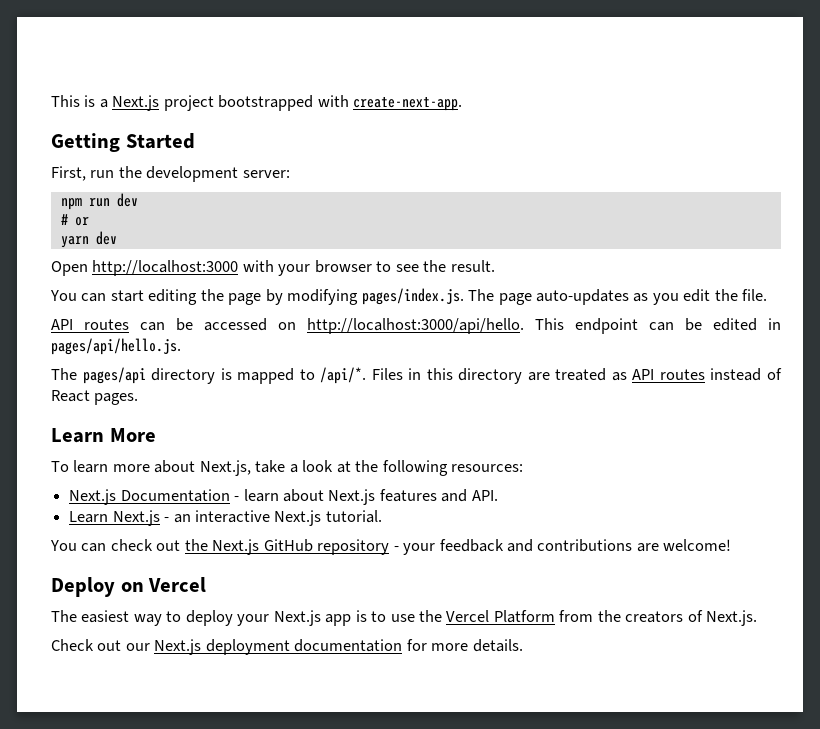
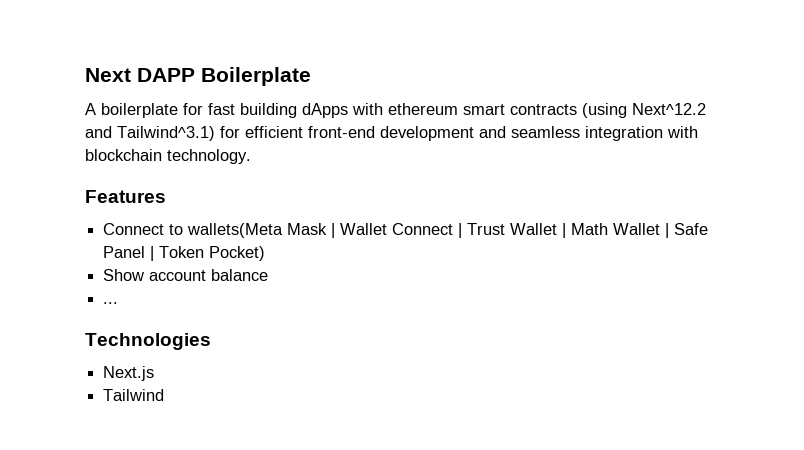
[51,95,463,111] [51,133,195,152] [51,166,290,182] [60,193,138,210] [60,214,89,226] [60,231,117,248] [51,260,495,276] [50,288,768,305] [51,318,781,334] [51,338,181,355] [51,367,782,384] [51,390,139,405] [51,428,156,443] [51,460,524,476] [69,489,498,505] [69,510,382,526] [50,539,732,555] [51,577,207,597] [51,610,758,626] [51,639,523,655] This is a Next.js project bootstrapped with create-next-app. // Getting Started // First, run the development server: // npm run dev // # or // yarn dev // Open http://localhost:3000 with your browser to see the result. // You can start editing the page by modifying pages/index.js. The page auto-updates as you edit the file. // API routes can be accessed on http://localhost:3000/api/hello. This endpoint can be edited in pages/api/hello.js. // The pages/api directory is mapped to /api/*. Files in this directory are treated as API routes instead of React pages. // Learn More // To learn more about Next.js, take a look at the following resources: // Next.js Documentation - learn about Next.js features and API. // Learn Next.js - an interactive Next.js tutorial. // You can check out the Next.js GitHub repository - your feedback and contributions are welcome! // Deploy on Vercel // The easiest way to deploy your Next.js app is to use the Vercel Platform from the creators of Next.js. // Check out our Next.js deployment documentation for more details. -> [85,67,311,86] [85,103,706,118] [85,126,698,141] [85,149,251,164] [85,190,166,203] [103,223,709,238] [103,246,266,261] [103,269,269,281] [103,302,119,304] [85,333,211,350] [103,366,155,381] [103,389,165,401] Next DAPP Boilerplate // A boilerplate for fast building dApps with ethereum smart contracts (using Next^12.2 and Tailwind^3.1) for efficient front-end development and seamless integration with blockchain technology. // Features // Connect to wallets(Meta Mask | Wallet Connect | Trust Wallet | Math Wallet | Safe Panel | Token Pocket) // Show account balance // ... // Technologies // Next.js // Tailwind

